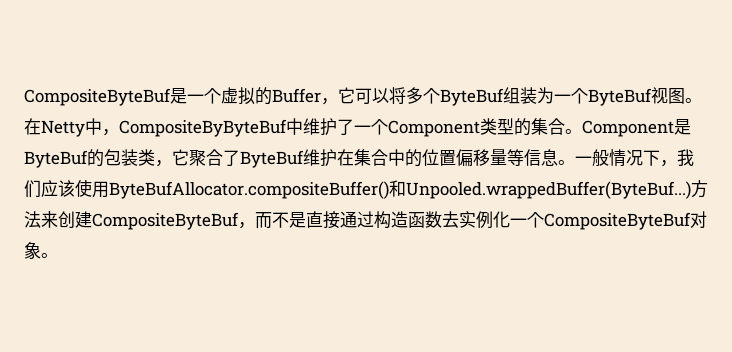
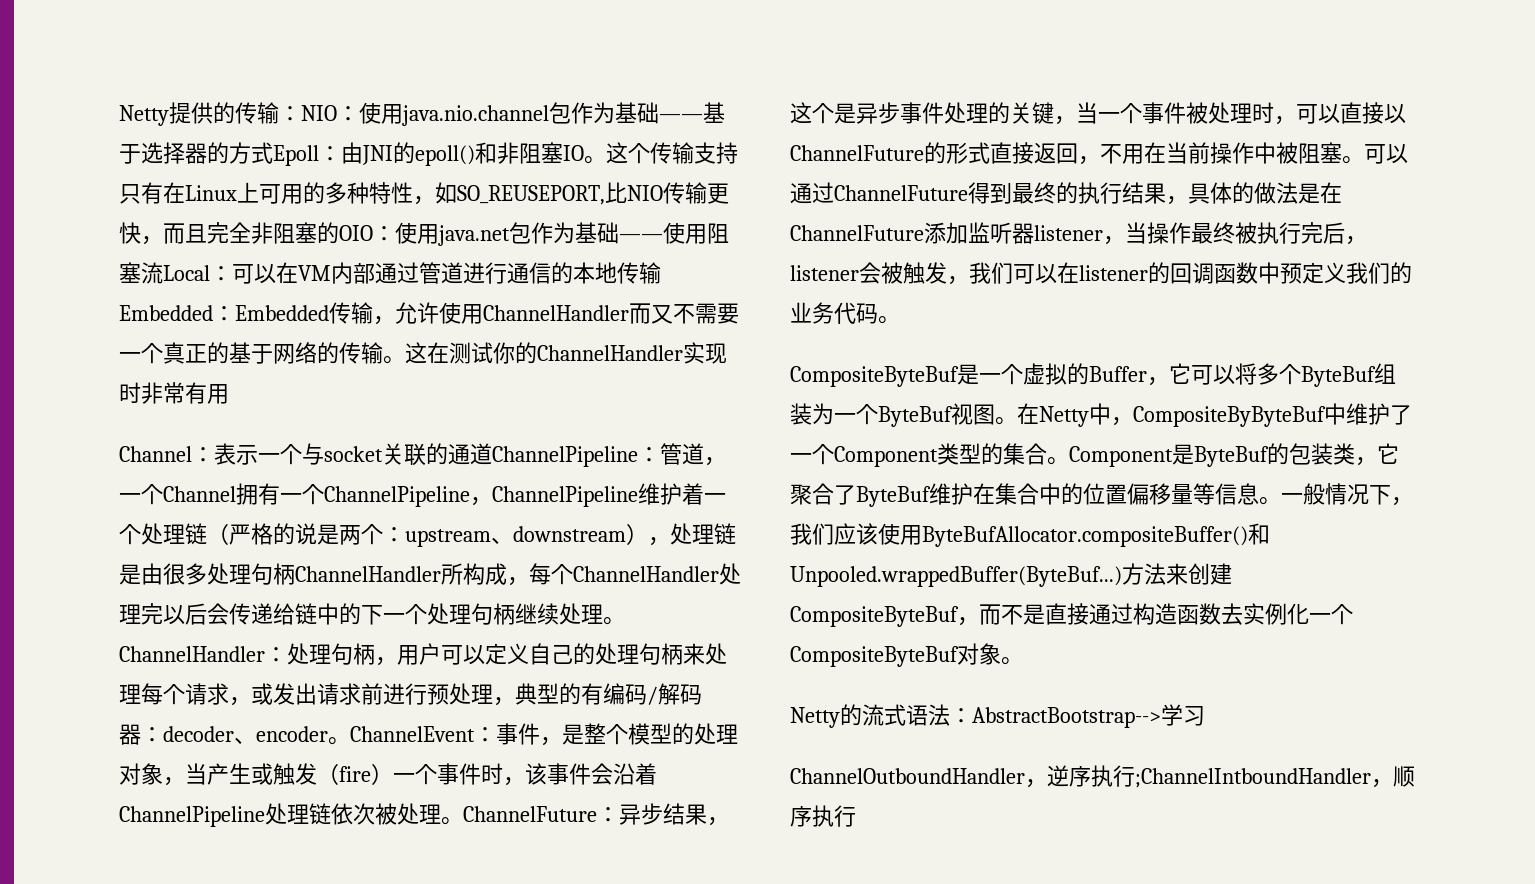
(24, 97) none -> [119,102,725,126] [119,142,738,166] [119,182,729,205] [119,222,729,246] [119,262,661,284] [119,302,739,325] [119,342,727,364] [119,382,229,404] [119,443,726,467] [119,483,726,507] [119,523,736,547] [119,563,741,586] [119,603,625,625] [119,643,727,666] [119,683,702,706] [119,723,738,746] [119,763,657,786] [119,803,729,827] [790,102,1406,125] [790,142,1408,165] [790,182,1342,205] [790,222,1367,245] [790,262,1412,285] [790,302,900,324] Netty提供的传输：NIO：使用java.nio.channel包作为基础——基于选择器的方式Epoll：由JNI的epoll()和非阻塞IO。这个传输支持只有在Linux上可用的多种特性，如SO_REUSEPORT,比NIO传输更快，而且完全非阻塞的OIO：使用java.net包作为基础——使用阻塞流Local：可以在VM内部通过管道进行通信的本地传输Embedded：Embedded传输，允许使用ChannelHandler而又不需要一个真正的基于网络的传输。这在测试你的ChannelHandler实现时非常有用 // Channel：表示一个与socket关联的通道ChannelPipeline：管道，一个Channel拥有一个ChannelPipeline，ChannelPipeline维护着一个处理链（严格的说是两个：upstream、downstream），处理链是由很多处理句柄ChannelHandler所构成，每个ChannelHandler处理完以后会传递给链中的下一个处理句柄继续处理。ChannelHandler：处理句柄，用户可以定义自己的处理句柄来处理每个请求，或发出请求前进行预处理，典型的有编码/解码器：decoder、encoder。ChannelEvent：事件，是整个模型的处理对象，当产生或触发（fire）一个事件时，该事件会沿着ChannelPipeline处理链依次被处理。ChannelFuture：异步结果，这个是异步事件处理的关键，当一个事件被处理时，可以直接以ChannelFuture的形式直接返回，不用在当前操作中被阻塞。可以通过ChannelFuture得到最终的执行结果，具体的做法是在ChannelFuture添加监听器listener，当操作最终被执行完后，listener会被触发，我们可以在listener的回调函数中预定义我们的业务代码。 //
(58, 255) none -> [790,704,1205,728] [790,765,1415,788] [790,805,856,827] // Netty的流式语法：AbstractBootstrap-->学习 // ChannelOutboundHandler，逆序执行;ChannelIntboundHandler，顺序执行

